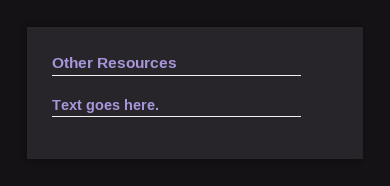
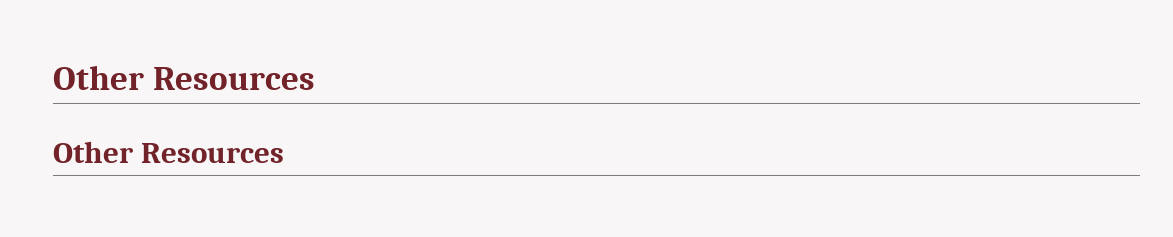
[52,99,159,113] Text goes here. -> [53,141,285,163] Other Resources

